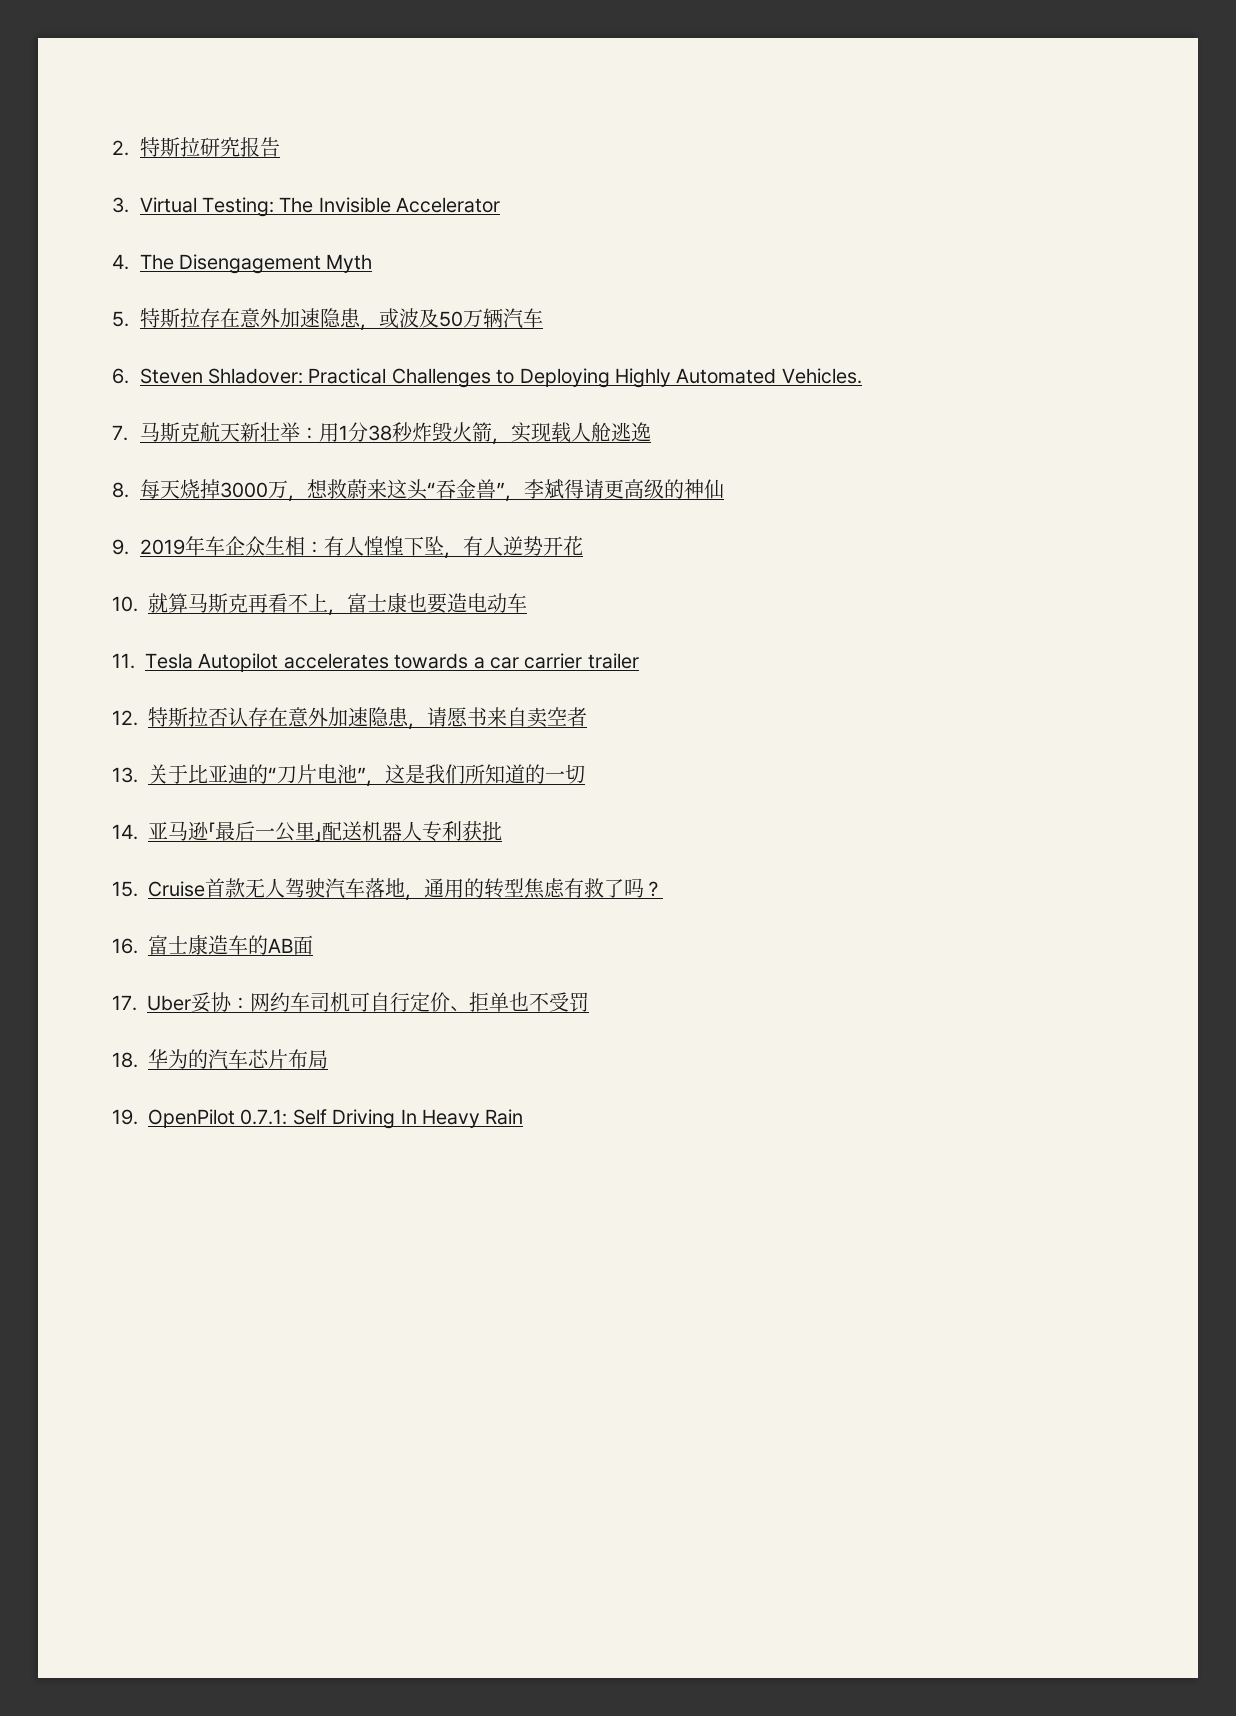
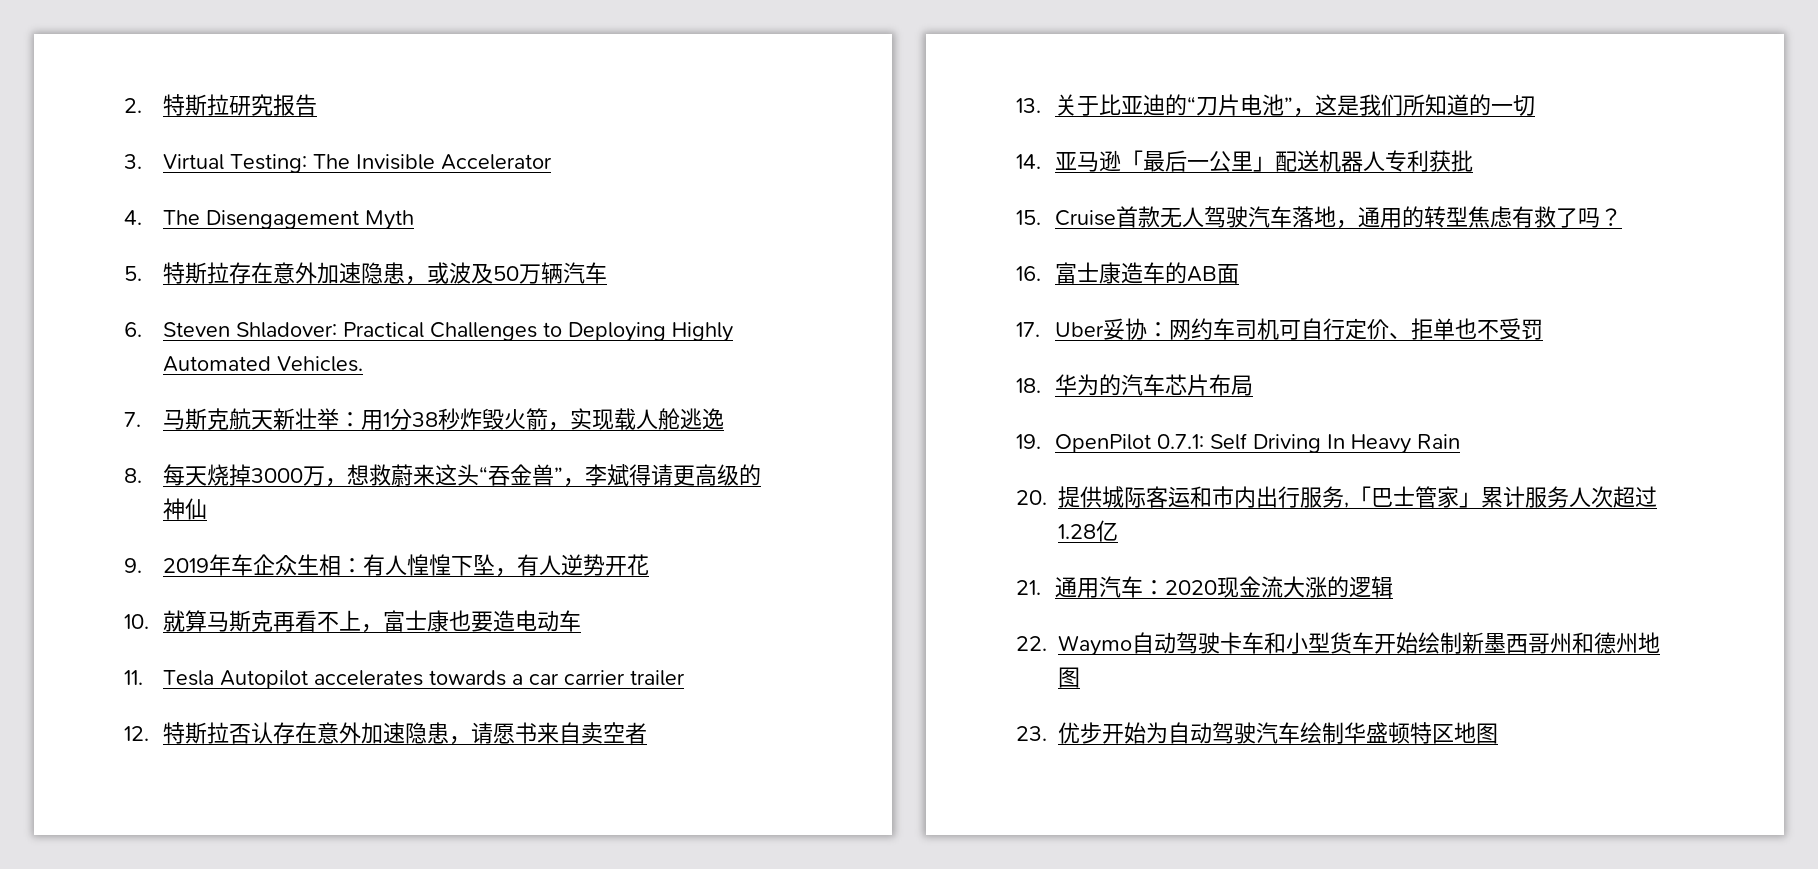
(524, 1117) none -> [1016,486,1657,508] [1058,520,1118,542] [1016,576,1394,598] [1016,632,1660,656] [1058,667,1080,688] [1016,722,1498,744] // 20.提供城际客运和市内出行服务,「巴士管家」累计服务人次超过1.28亿 // 21.通用汽车：2020现金流大涨的逻辑 // 22. Waymo自动驾驶卡车和小型货车开始绘制新墨西哥州和德州地图 // 23.优步开始为自动驾驶汽车绘制华盛顿特区地图

